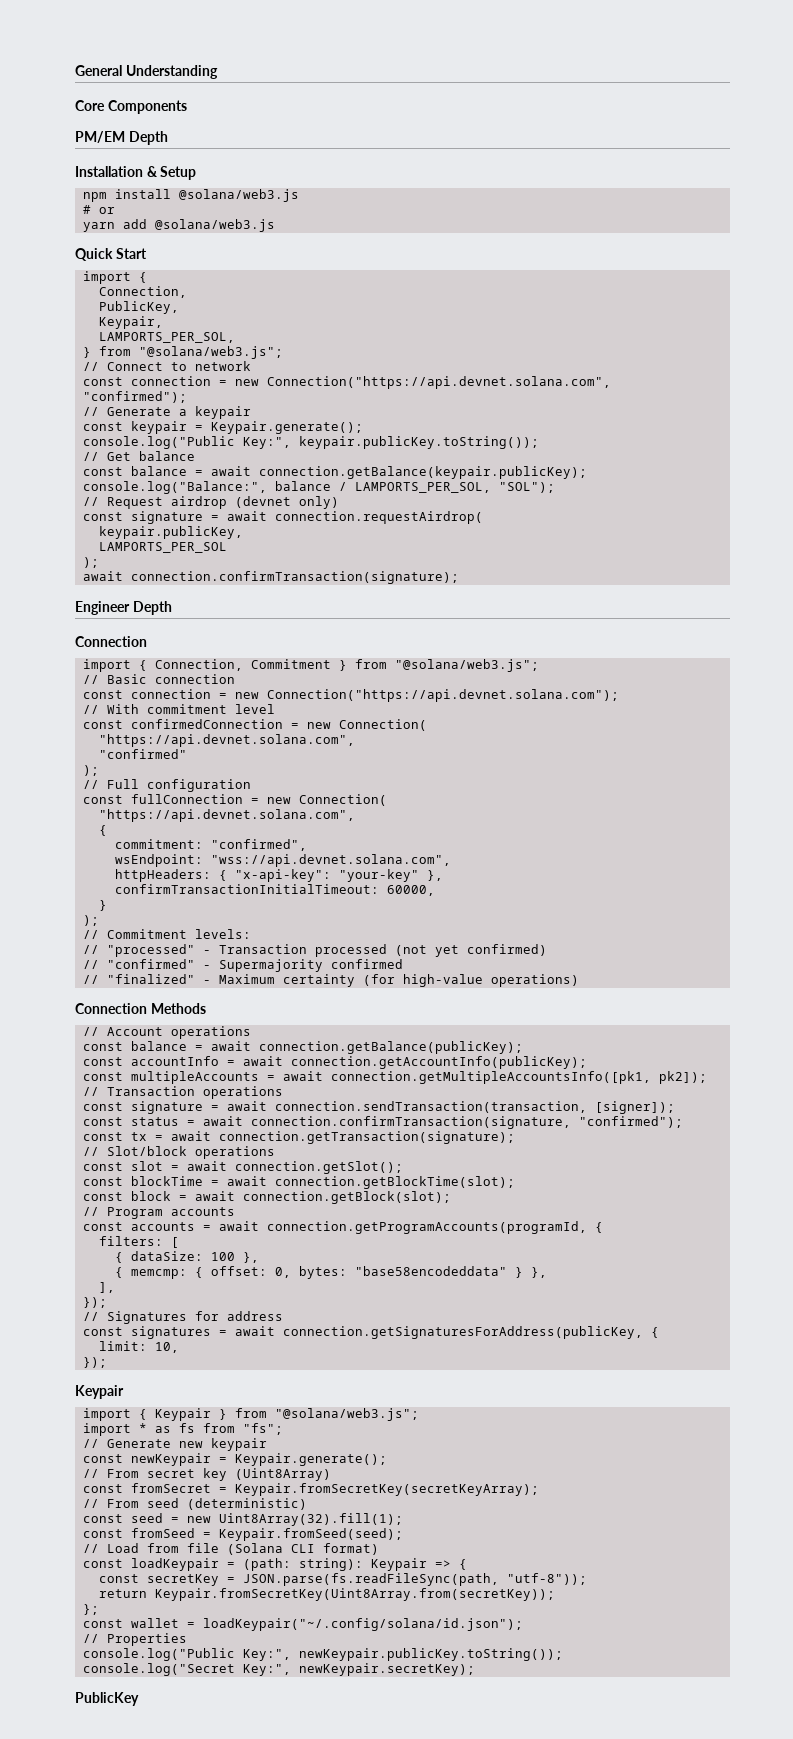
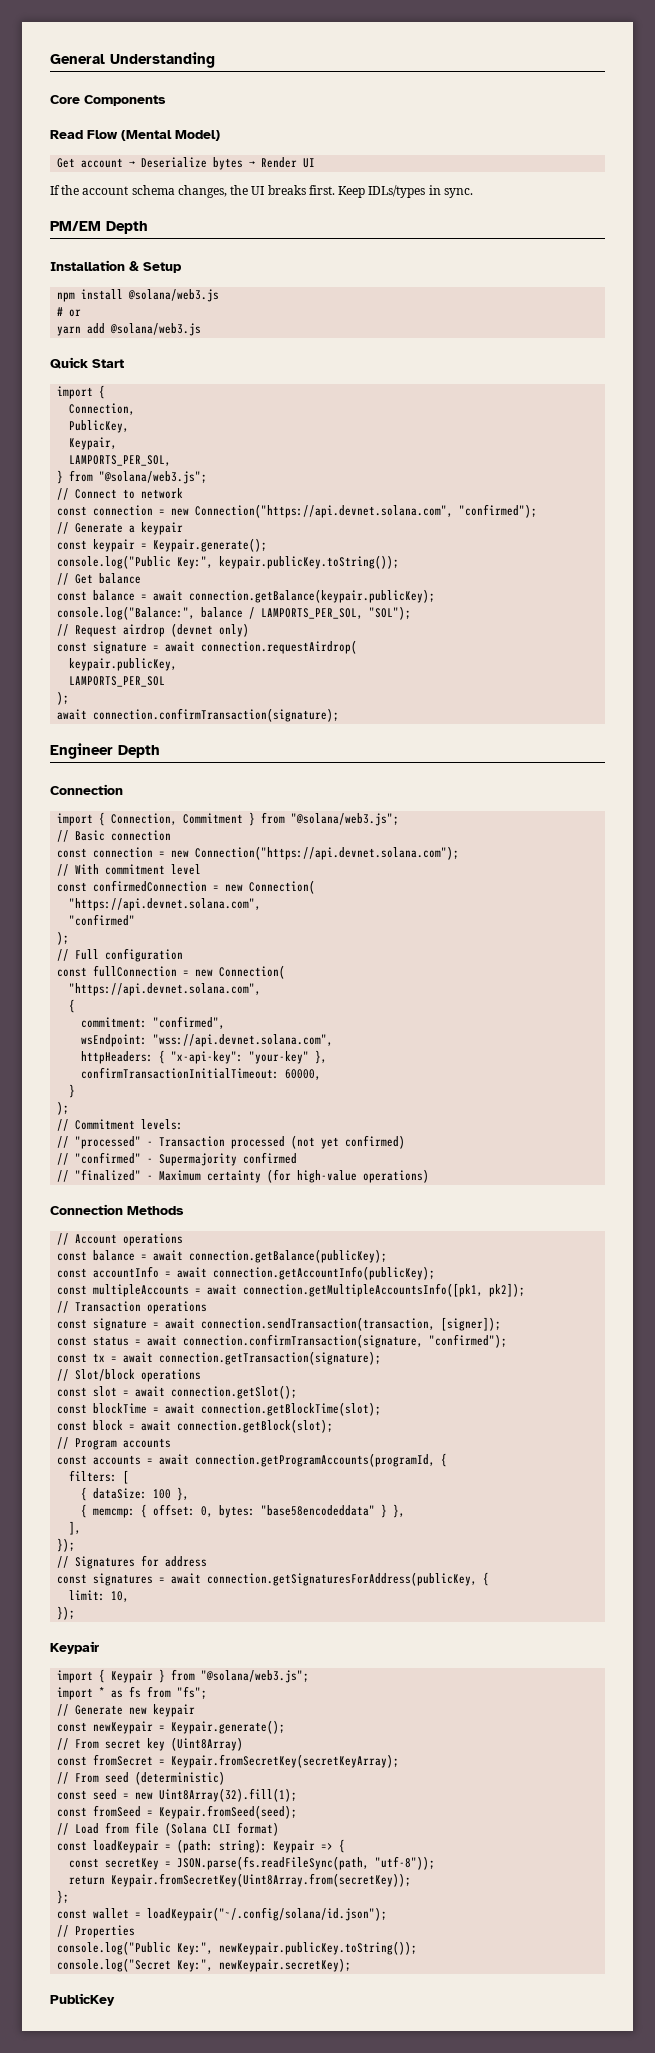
(187, 107) none -> [50,130,220,141] [57,157,316,170] [50,185,473,198] // Read Flow (Mental Model) // Get account → Deserialize bytes → Render UI // If the account schema changes, the UI breaks first. Keep IDLs/types in sync.

